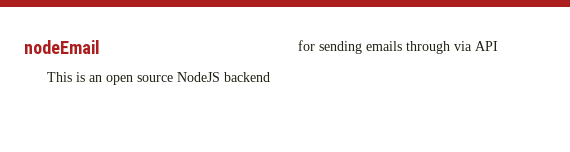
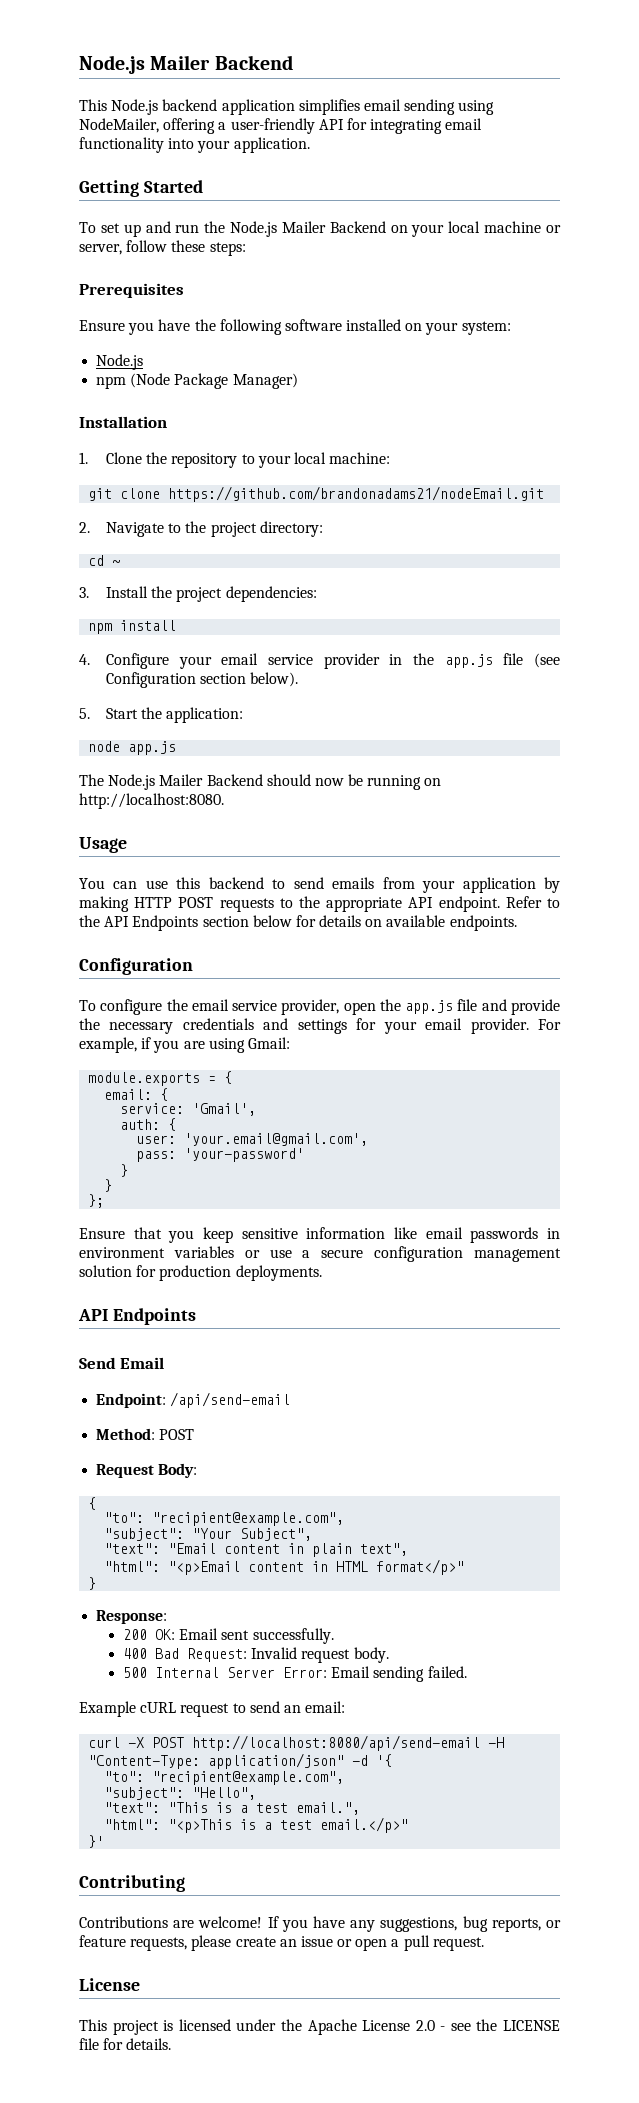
[24,40,100,54] [47,72,271,85] [298,40,498,54] nodeEmail // This is an open source NodeJS backend for sending emails through via API -> [79,55,293,74] [79,99,495,115] [79,118,483,134] [79,137,310,153] [79,180,203,197] [79,221,561,237] [79,240,246,256] [79,283,184,298] [79,319,511,335] [96,354,144,370] [96,373,298,389] [79,416,167,428] [79,452,391,468] [88,486,545,502] [79,521,323,537] [88,555,121,566] [79,586,317,602] [88,620,177,634] [79,653,560,669] [106,672,299,688] [79,707,244,723] [88,741,177,755] [79,774,442,790] [79,793,224,809] [79,837,127,853] [79,877,560,893] [79,896,560,912] [79,915,517,931] [79,958,193,975] [79,999,560,1015] [79,1018,561,1034] [79,1037,290,1053] [88,1071,233,1086] [104,1088,169,1101] [120,1103,257,1116] [120,1118,177,1131] [136,1133,369,1146] [136,1148,305,1162] [120,1164,129,1177] [104,1179,113,1192] [88,1194,105,1208] [79,1227,560,1243] [79,1246,561,1262] [79,1265,322,1281] [78,1308,196,1325] [79,1357,165,1369] [96,1392,291,1408] [96,1428,195,1440] [96,1463,198,1478] [88,1497,97,1510] [104,1512,345,1526] [104,1528,313,1541] [104,1543,409,1557] [104,1559,465,1575] [88,1577,97,1590] [96,1610,168,1624] [123,1628,334,1644] [123,1647,389,1663] [123,1666,467,1682] [79,1701,346,1717] [88,1735,505,1751] [88,1753,393,1769] [104,1771,345,1785] [104,1787,257,1800] [104,1802,361,1815] [104,1817,409,1833] [88,1835,105,1848] [79,1875,185,1892] [79,1916,561,1932] [79,1935,484,1951] [79,1978,140,1991] [79,2019,560,2035] [79,2038,172,2050] Node.js Mailer Backend // This Node.js backend application simplifies email sending using NodeMailer, offering a user-friendly API for integrating email functionality into your application. // Getting Started // To set up and run the Node.js Mailer Backend on your local machine or server, follow these steps: // Prerequisites // Ensure you have the following software installed on your system: // Node.js // npm (Node Package Manager) // Installation // 1. Clone the repository to your local machine: // git clone https://github.com/brandonadams21/nodeEmail.git // 2. Navigate to the project directory: // cd ~ // 3. Install the project dependencies: // npm install // 4. Configure your email service provider in the app.js file (see Configuration section below). // 5. Start the application: // node app.js // The Node.js Mailer Backend should now be running on http://localhost:8080. // Usage // You can use this backend to send emails from your application by making HTTP POST requests to the appropriate API endpoint. Refer to the API Endpoints section below for details on available endpoints. // Configuration // To configure the email service provider, open the app.js file and provide the necessary credentials and settings for your email provider. For example, if you are using Gmail: // module.exports = { // email: { // service: 'Gmail', // auth: { // user: 'your.email@gmail.com', // pass: 'your-password' // } // } // }; // Ensure that you keep sensitive information like email passwords in environment variables or use a secure configuration management solution for production deployments. // API Endpoints // Send Email // Endpoint: /api/send-email // Method: POST // Request Body: // { // "to": "recipient@example.com", // "subject": "Your Subject", // "text": "Email content in plain text", // "html": "<p>Email content in HTML format</p>" // } // Response: // 200 OK: Email sent successfully. // 400 Bad Request: Invalid request body. // 500 Internal Server Error: Email sending failed. // Example cURL request to send an email: // curl -X POST http://localhost:8080/api/send-email -H "Content-Type: application/json" -d '{ // "to": "recipient@example.com", // "subject": "Hello", // "text": "This is a test email.", // "html": "<p>This is a test email.</p>" // }' // Contributing // Contributions are welcome! If you have any suggestions, bug reports, or feature requests, please create an issue or open a pull request. // License // This project is licensed under the Apache License 2.0 - see the LICENSE file for details.

